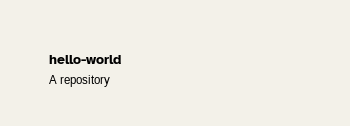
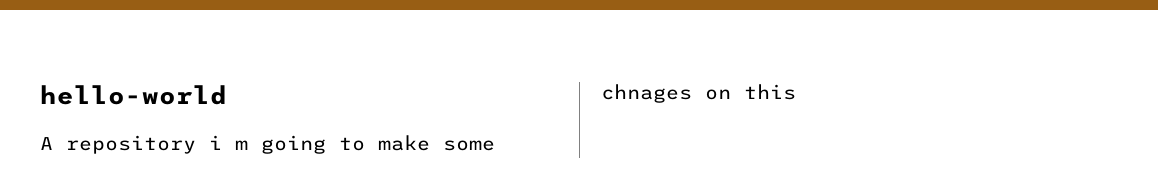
(111, 81) none -> [209,135,495,154] [601,84,796,103] i m going to make some chnages on this

